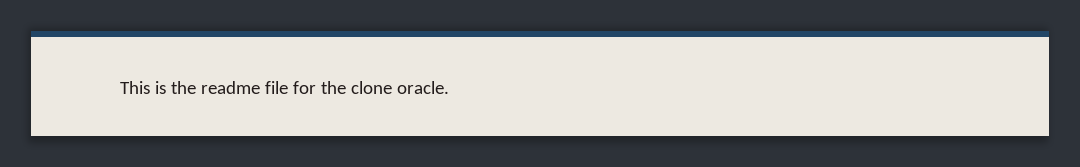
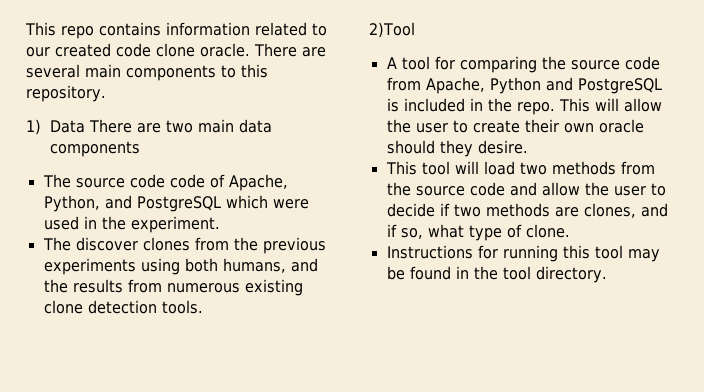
[120,81,449,94] This is the readme file for the clone oracle. -> [25,22,327,39] [26,43,326,57] [26,64,268,81] [26,85,106,102] [26,119,273,135] [50,141,141,157] [42,174,288,191] [43,195,309,212] [43,216,220,233] [42,237,326,254] [43,258,318,275] [43,279,303,296] [43,300,203,314] [369,22,415,38] [386,56,660,73] [386,77,662,94] [386,98,662,115] [386,119,644,133] [386,140,528,157] [385,161,655,175] [386,182,666,196] [386,203,668,218] [386,224,570,241] [386,245,660,262] [386,266,607,283] This repo contains information related to our created code clone oracle. There are several main components to this repository. // 1) Data There are two main data components // The source code code of Apache, Python, and PostgreSQL which were used in the experiment. // The discover clones from the previous experiments using both humans, and the results from numerous existing clone detection tools. // 2)Tool // A tool for comparing the source code from Apache, Python and PostgreSQL is included in the repo. This will allow the user to create their own oracle should they desire. // This tool will load two methods from the source code and allow the user to decide if two methods are clones, and if so, what type of clone. // Instructions for running this tool may be found in the tool directory.

